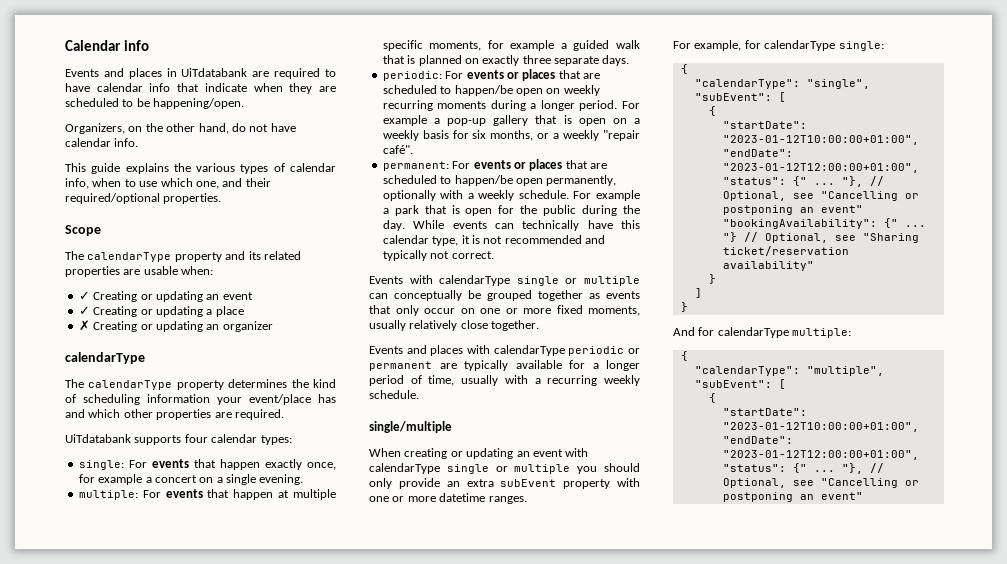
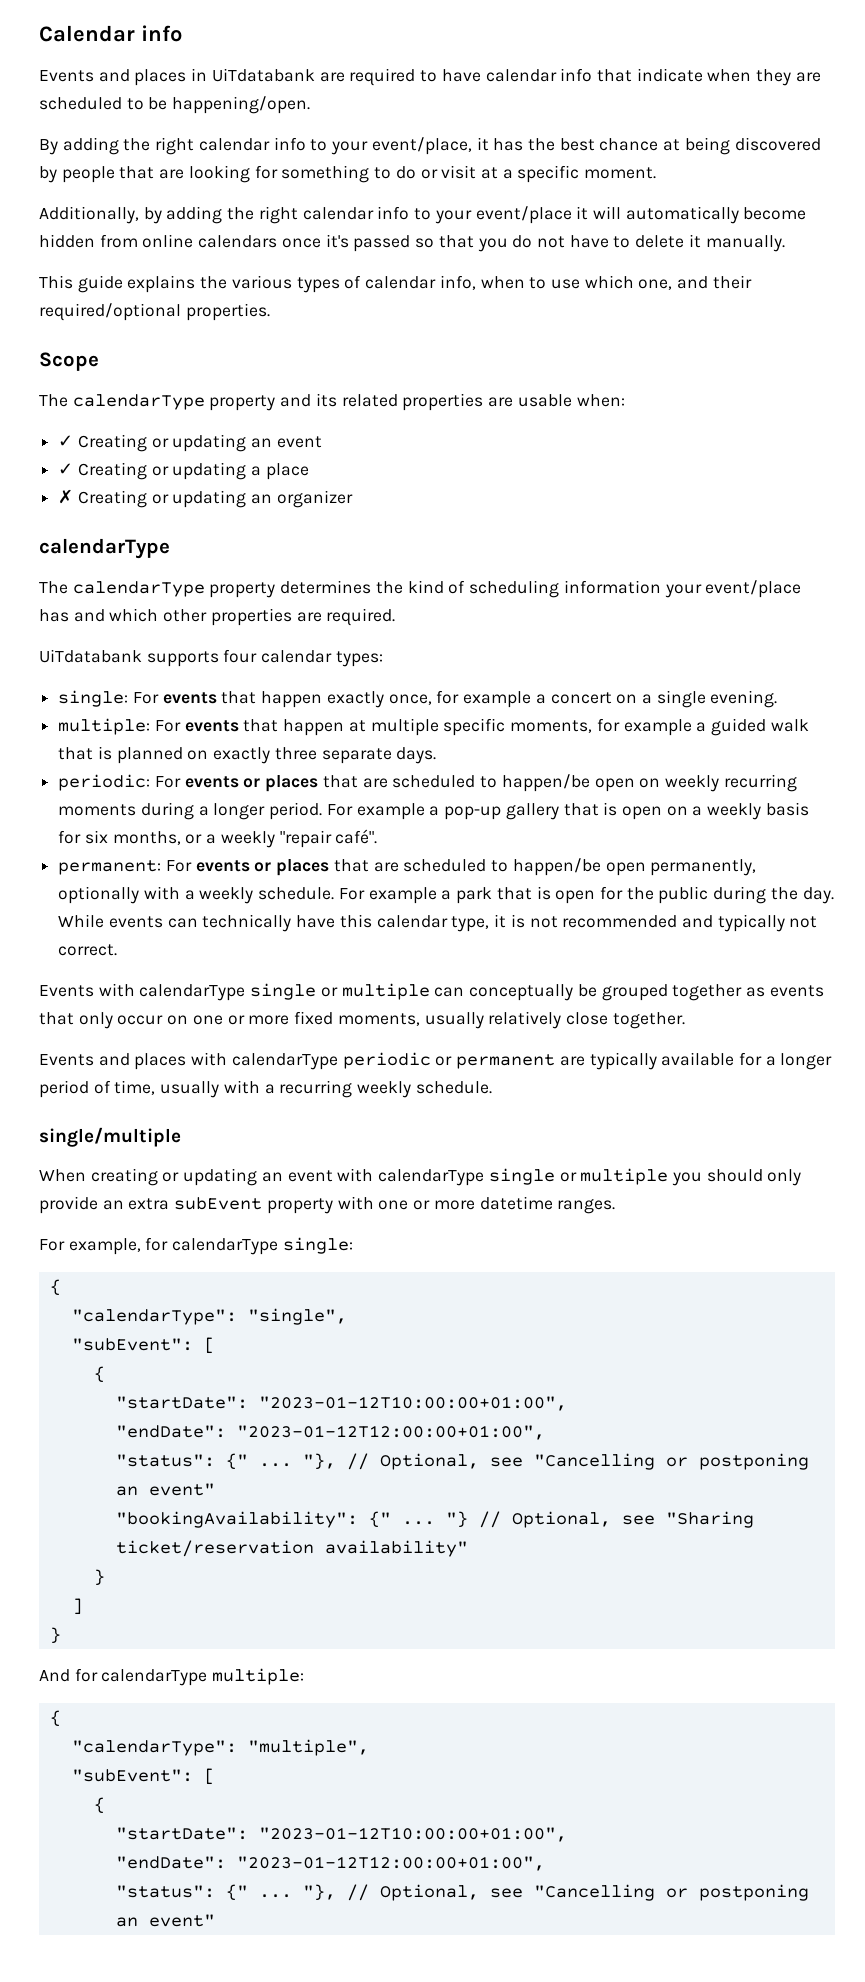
[65,123,296,134] [65,138,139,147] Organizers, on the other hand, do not have calendar info. -> [39,137,821,155] [39,165,657,183] [39,206,807,224] [39,234,785,252] By adding the right calendar info to your event/place, it has the best chance at being discovered by people that are looking for something to do or visit at a specific moment. // Additionally, by adding the right calendar info to your event/place it will automatically become hidden from online calendars once it's passed so that you do not have to delete it manually.

